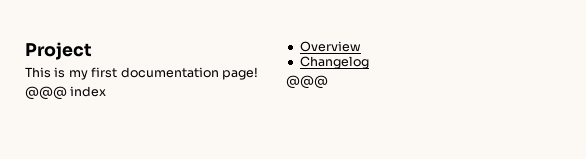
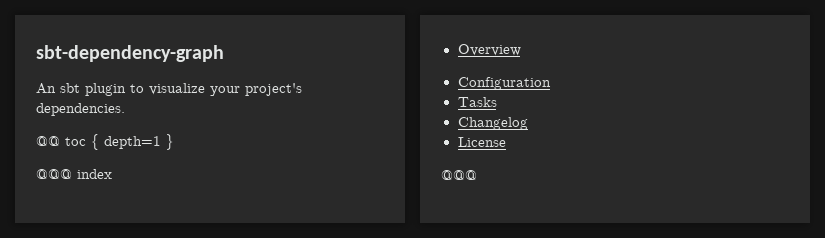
[25,42,92,60] [25,67,258,80] Project // This is my first documentation page! -> [36,45,224,62] [36,83,302,96] [36,103,125,116] [36,134,174,150] sbt-dependency-graph // An sbt plugin to visualize your project's dependencies. // @@ toc { depth=1 }
(361, 46) none -> [457,77,551,90] [457,97,497,107] // Configuration // Tasks
(369, 62) none -> [457,137,506,147] // License

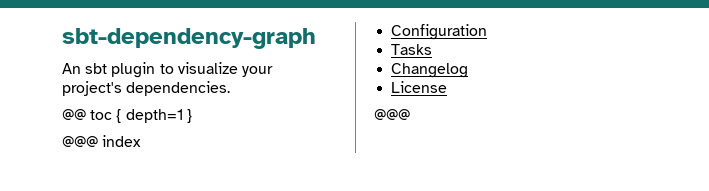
[457,44,521,56] // Overview -> (142, 141) none

